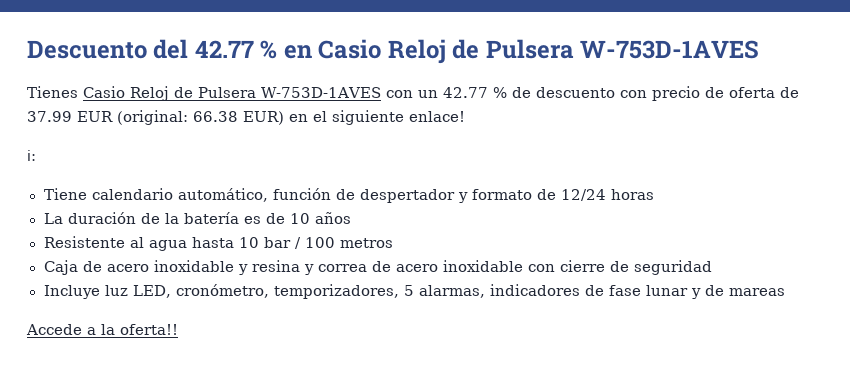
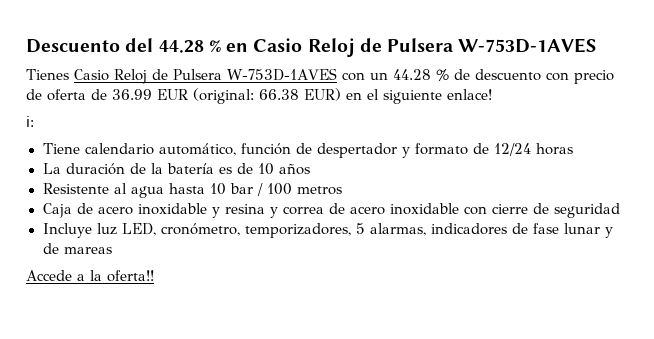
[194,40,254,58] 42.77 -> [158,40,204,53] 44.28
[442,87,488,98] 42.77 -> [392,69,431,80] 44.28
[27,111,72,122] 37.99 -> [112,89,152,100] 36.99

